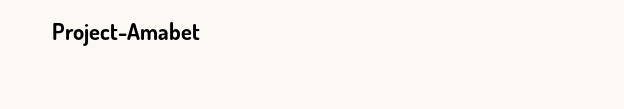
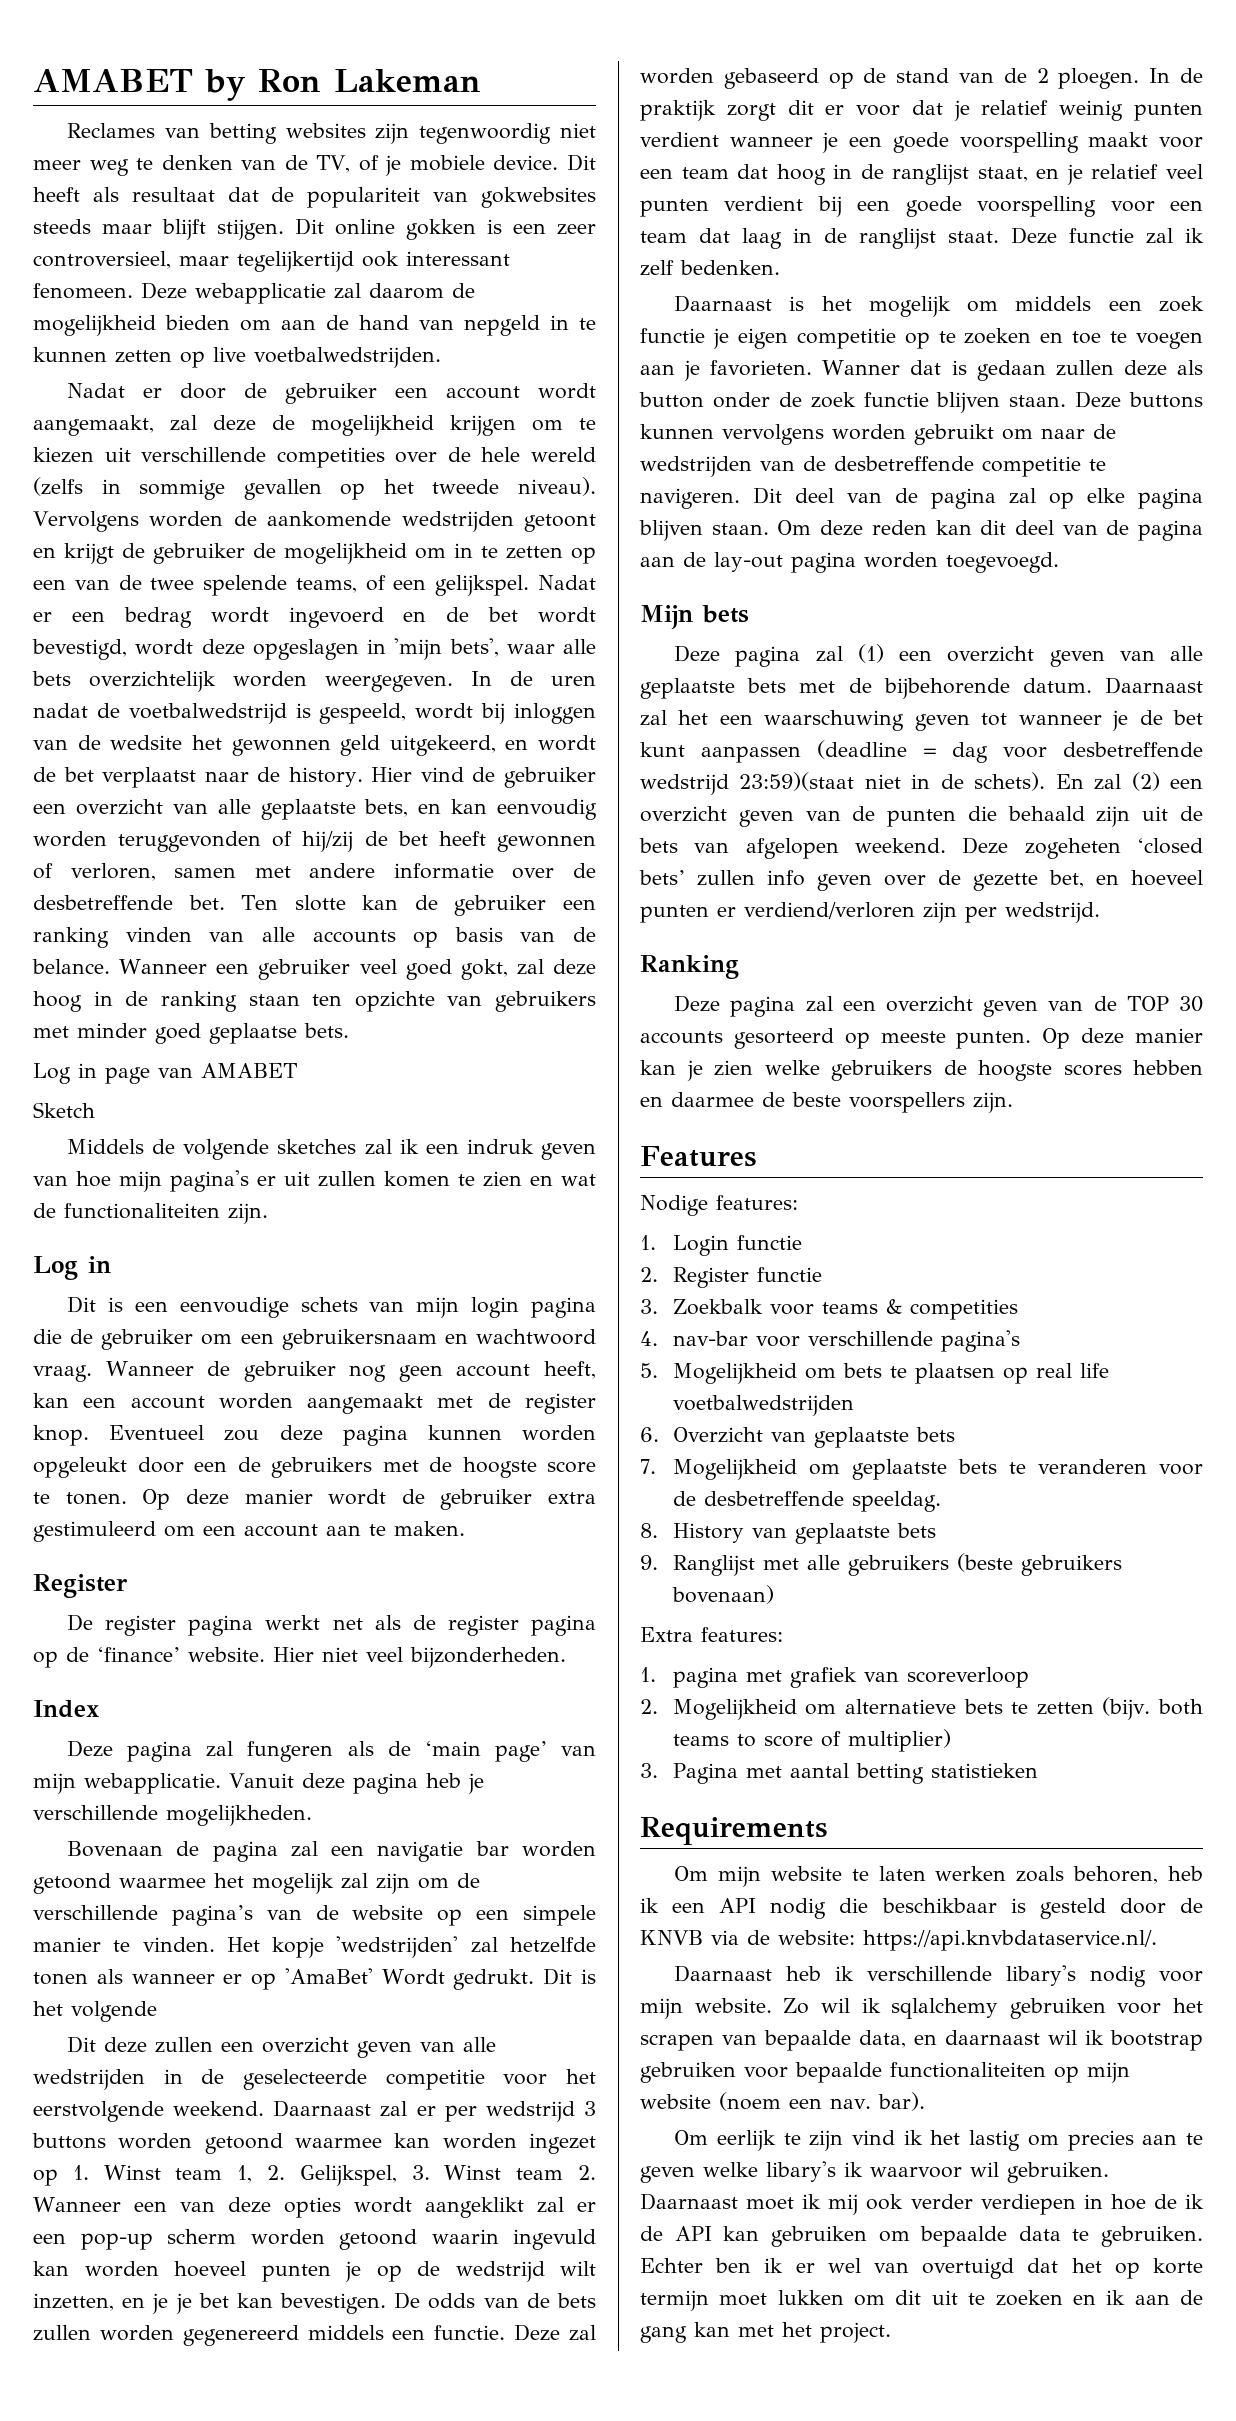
[52,22,200,46] Project-Amabet -> [33,69,481,101] [67,123,596,144] [33,154,596,176] [33,187,596,208] [33,218,596,240] [33,251,510,272] [33,282,475,304] [33,315,596,336] [33,347,441,368] [67,383,596,404] [33,415,596,436] [33,447,596,468] [33,477,596,500] [33,511,596,532] [33,543,596,564] [33,575,596,596] [33,607,596,628] [32,638,596,660] [32,671,596,692] [33,703,596,724] [33,735,596,756] [33,767,596,788] [33,799,597,820] [33,831,597,852] [33,863,596,881] [33,895,596,916] [33,927,596,948] [32,959,596,980] [33,991,596,1012] [33,1023,349,1044] [33,1063,297,1084] [33,1102,95,1118] [67,1139,596,1160] [33,1170,596,1192] [33,1203,268,1224] [33,1256,111,1280] [67,1296,596,1318] [33,1329,596,1350] [33,1361,596,1382] [33,1393,596,1414] [33,1425,596,1446] [33,1457,596,1478] [33,1489,596,1510] [33,1521,465,1542] [33,1574,128,1598] [67,1614,596,1636] [33,1647,566,1668] [33,1700,99,1718] [67,1740,597,1762] [33,1773,484,1794] [33,1805,312,1826] [67,1841,596,1862] [33,1873,480,1894] [33,1905,596,1926] [33,1936,596,1958] [33,1968,597,1990] [33,2001,157,2022] [67,2036,497,2058] [33,2069,596,2090] [33,2100,596,2122] [32,2133,596,2154] [33,2165,596,2186] [33,2197,596,2218] [33,2229,596,2250] [33,2261,596,2282] [33,2292,596,2314] [33,2324,596,2346] [640,68,1203,89] [640,100,1203,121] [640,132,1203,153] [640,164,1203,185] [640,196,1203,217] [640,227,1204,249] [640,260,780,276] [674,295,1204,317] [640,328,1203,349] [640,360,1203,381] [639,391,1203,413] [640,424,1116,445] [640,456,1106,477] [640,487,1203,509] [639,520,1203,541] [640,552,1059,573] [640,605,749,629] [674,644,1203,667] [640,677,1203,699] [640,710,1203,731] [640,740,1203,763] [640,772,1203,795] [640,806,1203,827] [639,837,1203,859] [639,870,1203,891] [640,902,1100,923] [640,955,739,979] [674,995,1203,1017] [640,1028,1203,1049] [640,1060,1203,1081] [640,1092,1013,1113] [640,1146,756,1167] [640,1195,798,1216] [640,1235,802,1256] [640,1267,822,1288] [640,1299,1018,1320] [640,1330,1020,1352] [640,1363,1109,1384] [672,1395,854,1416] [640,1427,955,1448] [640,1459,1203,1480] [672,1491,941,1512] [640,1523,936,1544] [640,1553,1122,1576] [671,1585,774,1604] [640,1627,783,1642] [640,1667,1029,1688] [640,1697,1203,1720] [672,1729,951,1752] [640,1763,1038,1784] [640,1817,827,1845] [674,1866,1203,1887] [640,1898,1203,1919] [640,1930,1157,1951] [674,1965,1203,1987] [640,1998,1203,2019] [640,2030,1203,2051] [640,2062,1130,2083] [640,2092,925,2111] [674,2130,1203,2151] [640,2161,1109,2183] [640,2193,1204,2215] [640,2226,1203,2247] [640,2258,1203,2279] [640,2290,1203,2311] [640,2322,891,2343] AMABET by Ron Lakeman // Reclames van betting websites zijn tegenwoordig niet meer weg te denken van de TV, of je mobiele device. Dit heeft als resultaat dat de populariteit van gokwebsites steeds maar blijft stijgen. Dit online gokken is een zeer controversieel, maar tegelijkertijd ook interessant fenomeen. Deze webapplicatie zal daarom de mogelijkheid bieden om aan de hand van nepgeld in te kunnen zetten op live voetbalwedstrijden. // Nadat er door de gebruiker een account wordt aangemaakt, zal deze de mogelijkheid krijgen om te kiezen uit verschillende competities over de hele wereld (zelfs in sommige gevallen op het tweede niveau). Vervolgens worden de aankomende wedstrijden getoont en krijgt de gebruiker de mogelijkheid om in te zetten op een van de twee spelende teams, of een gelijkspel. Nadat er een bedrag wordt ingevoerd en de bet wordt bevestigd, wordt deze opgeslagen in 'mijn bets', waar alle bets overzichtelijk worden weergegeven. In de uren nadat de voetbalwedstrijd is gespeeld, wordt bij inloggen van de wedsite het gewonnen geld uitgekeerd, en wordt de bet verplaatst naar de history. Hier vind de gebruiker een overzicht van alle geplaatste bets, en kan eenvoudig worden teruggevonden of hij/zij de bet heeft gewonnen of verloren, samen met andere informatie over de desbetreffende bet. Ten slotte kan de gebruiker een ranking vinden van alle accounts op basis van de belance. Wanneer een gebruiker veel goed gokt, zal deze hoog in de ranking staan ten opzichte van gebruikers met minder goed geplaatse bets. // Log in page van AMABET // Sketch // Middels de volgende sketches zal ik een indruk geven van hoe mijn pagina's er uit zullen komen te zien en wat de functionaliteiten zijn. // Log in // Dit is een eenvoudige schets van mijn login pagina die de gebruiker om een gebruikersnaam en wachtwoord vraag. Wanneer de gebruiker nog geen account heeft, kan een account worden aangemaakt met de register knop. Eventueel zou deze pagina kunnen worden opgeleukt door een de gebruikers met de hoogste score te tonen. Op deze manier wordt de gebruiker extra gestimuleerd om een account aan te maken. // Register // De register pagina werkt net als de register pagina op de ‘finance’ website. Hier niet veel bijzonderheden. // Index // Deze pagina zal fungeren als de ‘main page’ van mijn webapplicatie. Vanuit deze pagina heb je verschillende mogelijkheden. // Bovenaan de pagina zal een navigatie bar worden getoond waarmee het mogelijk zal zijn om de verschillende pagina’s van de website op een simpele manier te vinden. Het kopje 'wedstrijden' zal hetzelfde tonen als wanneer er op 'AmaBet' Wordt gedrukt. Dit is het volgende // Dit deze zullen een overzicht geven van alle wedstrijden in de geselecteerde competitie voor het eerstvolgende weekend. Daarnaast zal er per wedstrijd 3 buttons worden getoond waarmee kan worden ingezet op 1. Winst team 1, 2. Gelijkspel, 3. Winst team 2. Wanneer een van deze opties wordt aangeklikt zal er een pop-up scherm worden getoond waarin ingevuld kan worden hoeveel punten je op de wedstrijd wilt inzetten, en je je bet kan bevestigen. De odds van de bets zullen worden gegenereerd middels een functie. Deze zal worden gebaseerd op de stand van de 2 ploegen. In de praktijk zorgt dit er voor dat je relatief weinig punten verdient wanneer je een goede voorspelling maakt voor een team dat hoog in de ranglijst staat, en je relatief veel punten verdient bij een goede voorspelling voor een team dat laag in de ranglijst staat. Deze functie zal ik zelf bedenken. // Daarnaast is het mogelijk om middels een zoek functie je eigen competitie op te zoeken en toe te voegen aan je favorieten. Wanner dat is gedaan zullen deze als button onder de zoek functie blijven staan. Deze buttons kunnen vervolgens worden gebruikt om naar de wedstrijden van de desbetreffende competitie te navigeren. Dit deel van de pagina zal op elke pagina blijven staan. Om deze reden kan dit deel van de pagina aan de lay-out pagina worden toegevoegd. // Mijn bets // Deze pagina zal (1) een overzicht geven van alle geplaatste bets met de bijbehorende datum. Daarnaast zal het een waarschuwing geven tot wanneer je de bet kunt aanpassen (deadline = dag voor desbetreffende wedstrijd 23:59)(staat niet in de schets). En zal (2) een overzicht geven van de punten die behaald zijn uit de bets van afgelopen weekend. Deze zogeheten ‘closed bets’ zullen info geven over de gezette bet, en hoeveel punten er verdiend/verloren zijn per wedstrijd. // Ranking // Deze pagina zal een overzicht geven van de TOP 30 accounts gesorteerd op meeste punten. Op deze manier kan je zien welke gebruikers de hoogste scores hebben en daarmee de beste voorspellers zijn. // Features // Nodige features: // 1. Login functie // 2. Register functie // 3. Zoekbalk voor teams & competities // 4. nav-bar voor verschillende pagina's // 5. Mogelijkheid om bets te plaatsen op real life voetbalwedstrijden // 6. Overzicht van geplaatste bets // 7. Mogelijkheid om geplaatste bets te veranderen voor de desbetreffende speeldag. // 8. History van geplaatste bets // 9. Ranglijst met alle gebruikers (beste gebruikers bovenaan) // Extra features: // 1. pagina met grafiek van scoreverloop // 2. Mogelijkheid om alternatieve bets te zetten (bijv. both teams to score of multiplier) // 3. Pagina met aantal betting statistieken // Requirements // Om mijn website te laten werken zoals behoren, heb ik een API nodig die beschikbaar is gesteld door de KNVB via de website: https://api.knvbdataservice.nl/. // Daarnaast heb ik verschillende libary's nodig voor mijn website. Zo wil ik sqlalchemy gebruiken voor het scrapen van bepaalde data, en daarnaast wil ik bootstrap gebruiken voor bepaalde functionaliteiten op mijn website (noem een nav. bar). // Om eerlijk te zijn vind ik het lastig om precies aan te geven welke libary's ik waarvoor wil gebruiken. Daarnaast moet ik mij ook verder verdiepen in hoe de ik de API kan gebruiken om bepaalde data te gebruiken. Echter ben ik er wel van overtuigd dat het op korte termijn moet lukken om dit uit te zoeken en ik aan de gang kan met het project.

